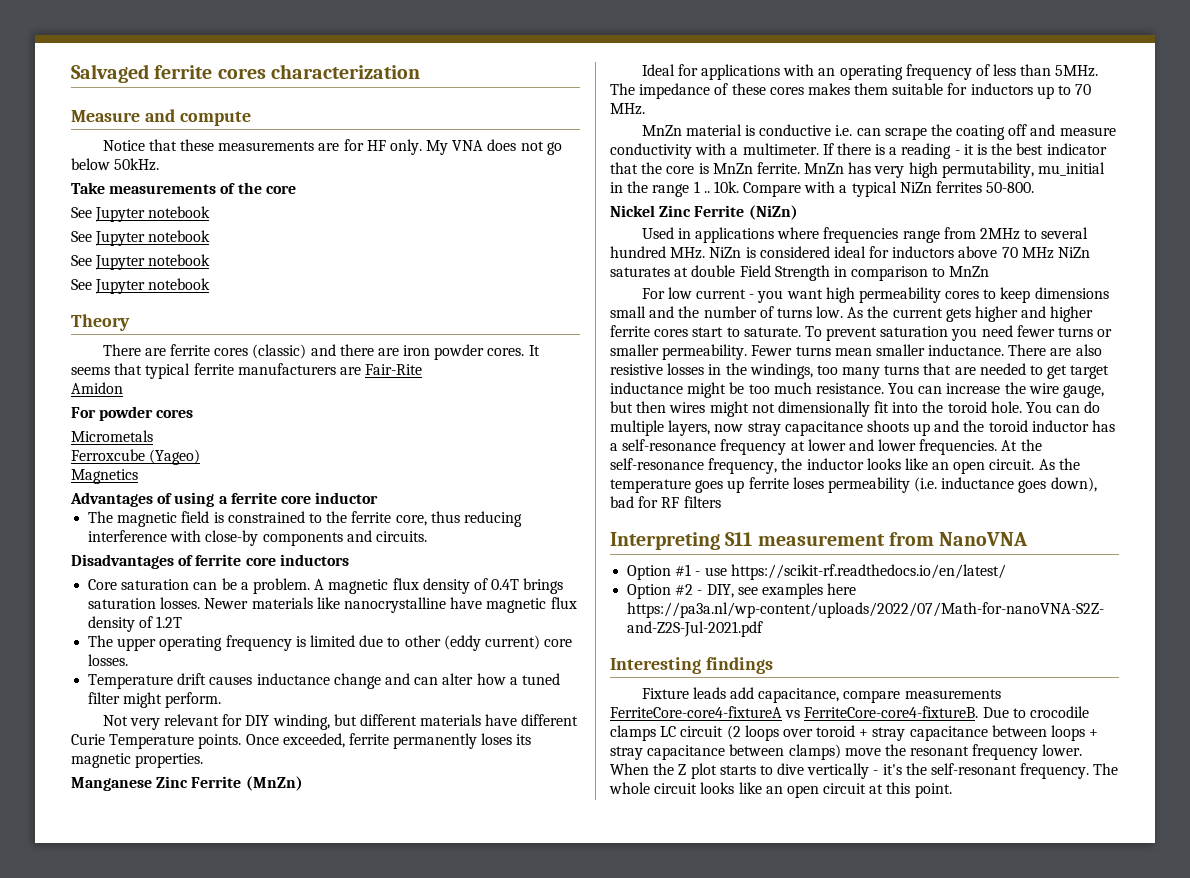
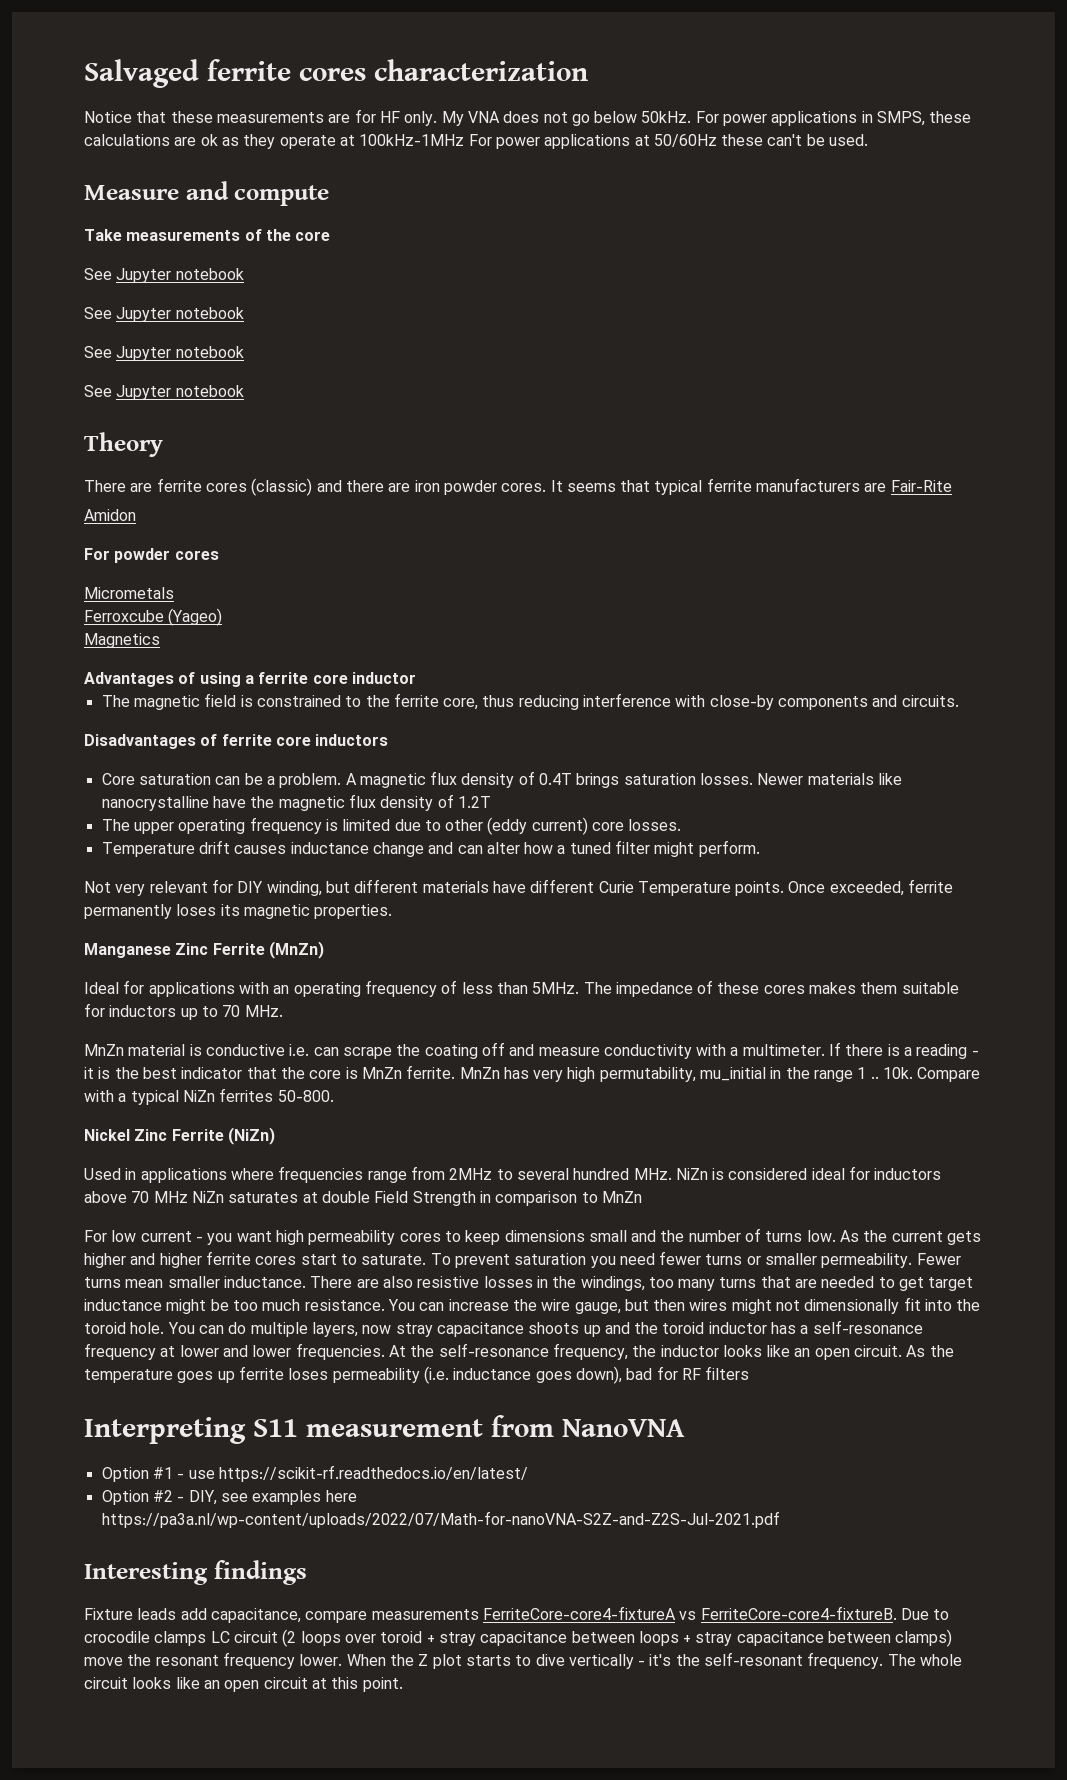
[71,109,251,126] // Measure and compute -> (588, 70) none
(160, 164) none -> [695,111,972,126] [84,134,869,149] [84,181,330,206] For power applications in SMPS, these calculations are ok as they operate at 100kHz-1MHz For power applications at 50/60Hz these can't be used. // Measure and compute
(483, 603) none -> [250,796,275,808] the

